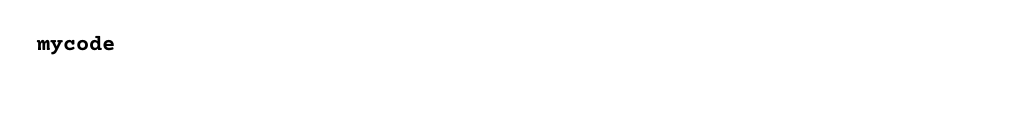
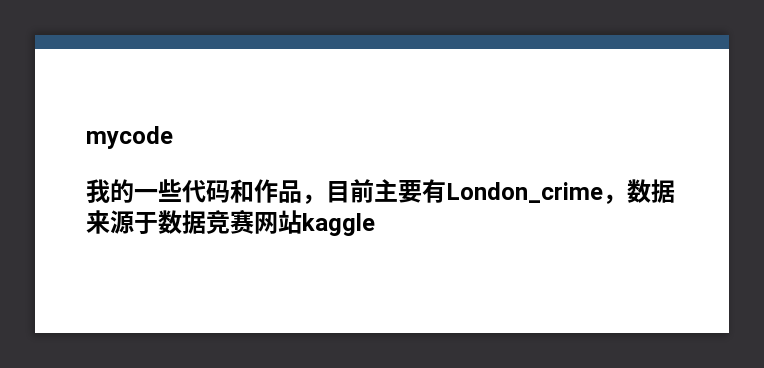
(115, 45) none -> [86,179,675,204] [86,209,375,236] // 我的一些代码和作品，目前主要有London_crime，数据来源于数据竞赛网站kaggle

